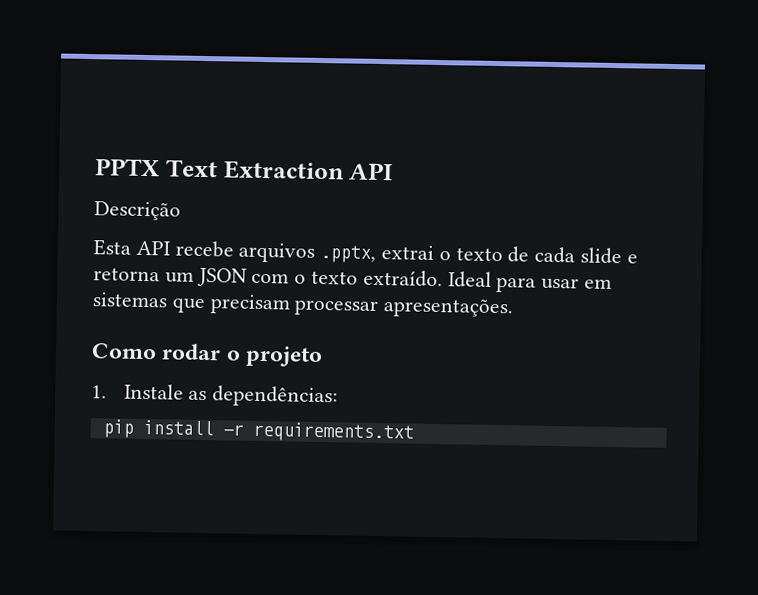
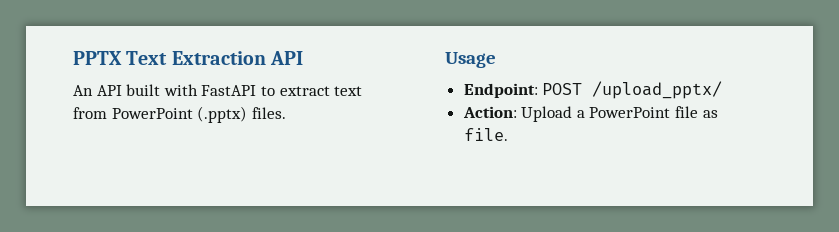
[94,201,181,221] [93,239,638,265] [93,267,613,293] [92,292,514,319] [91,343,324,368] [91,383,339,408] [102,419,414,443] Descrição // Esta API recebe arquivos .pptx, extrai o texto de cada slide e retorna um JSON com o texto extraído. Ideal para usar em sistemas que precisam processar apresentações. // Como rodar o projeto // 1. Instale as dependências: // pip install -r requirements.txt -> [73,84,363,96] [73,106,286,123] [445,52,496,68] [463,81,723,99] [462,106,718,122] [463,128,508,141] An API built with FastAPI to extract text from PowerPoint (.pptx) files. // Usage // Endpoint: POST /upload_pptx/ // Action: Upload a PowerPoint file as file.

